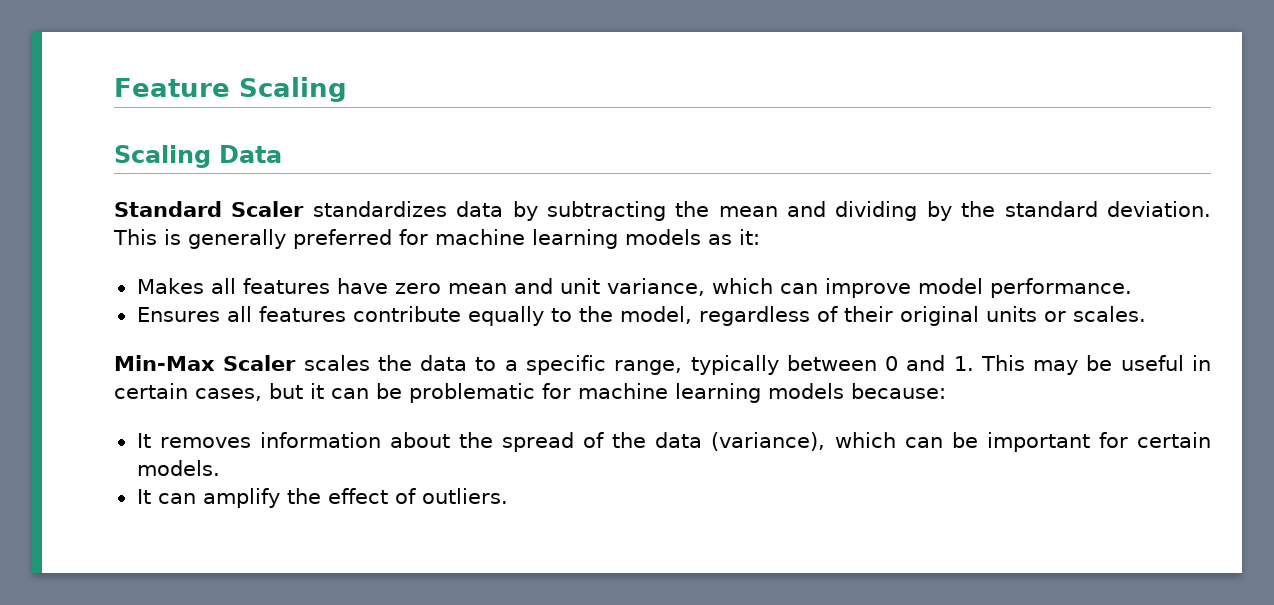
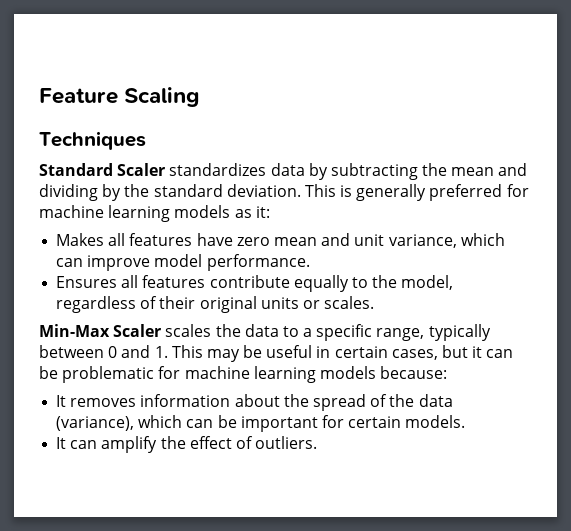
[114,145,282,168] Scaling Data -> [39,131,146,150] Techniques

